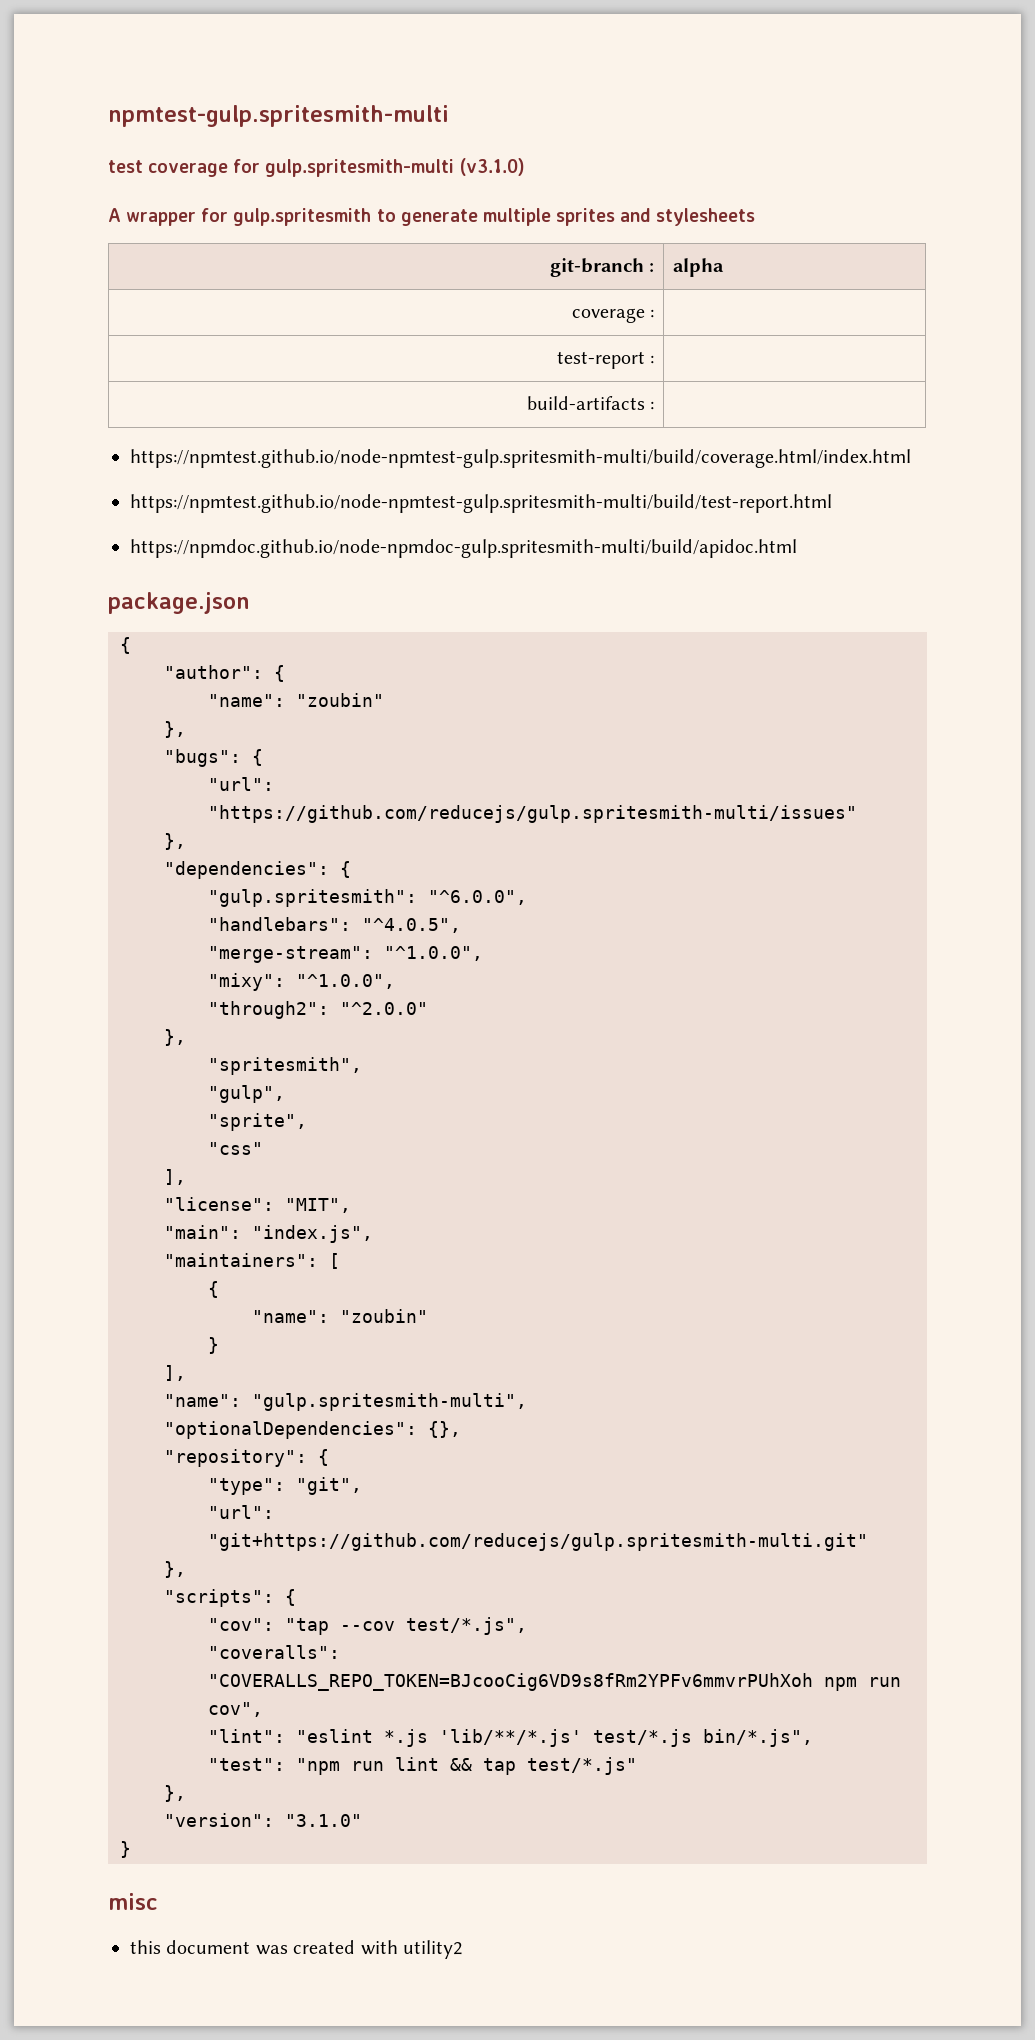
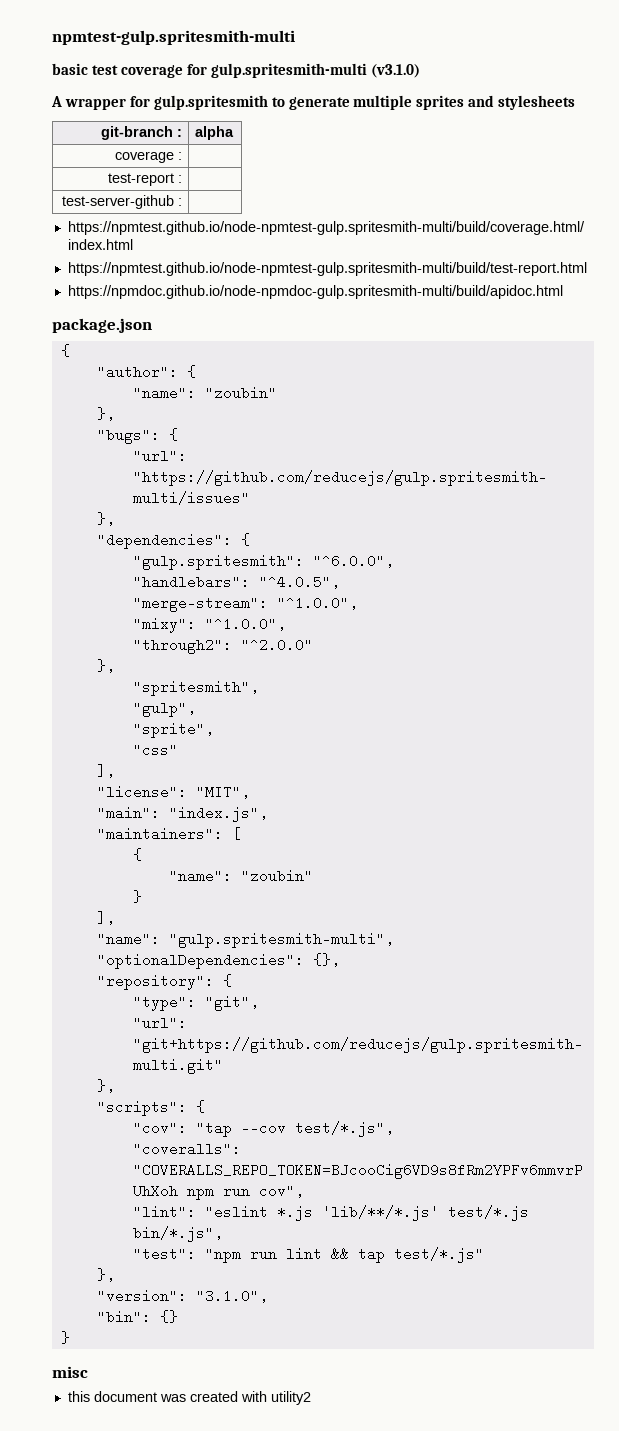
(449, 116) none -> [52,63,88,75] basic
[526,396,645,410] build-artifacts -> [61,195,174,209] test-server-github
[285,1814,362,1827] "3.1.0" -> [195,1289,268,1303] [96,1310,178,1324] "3.1.0", // "bin": {}

